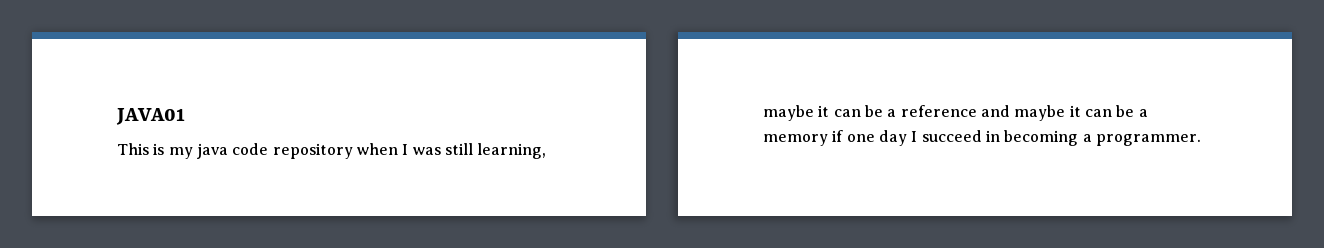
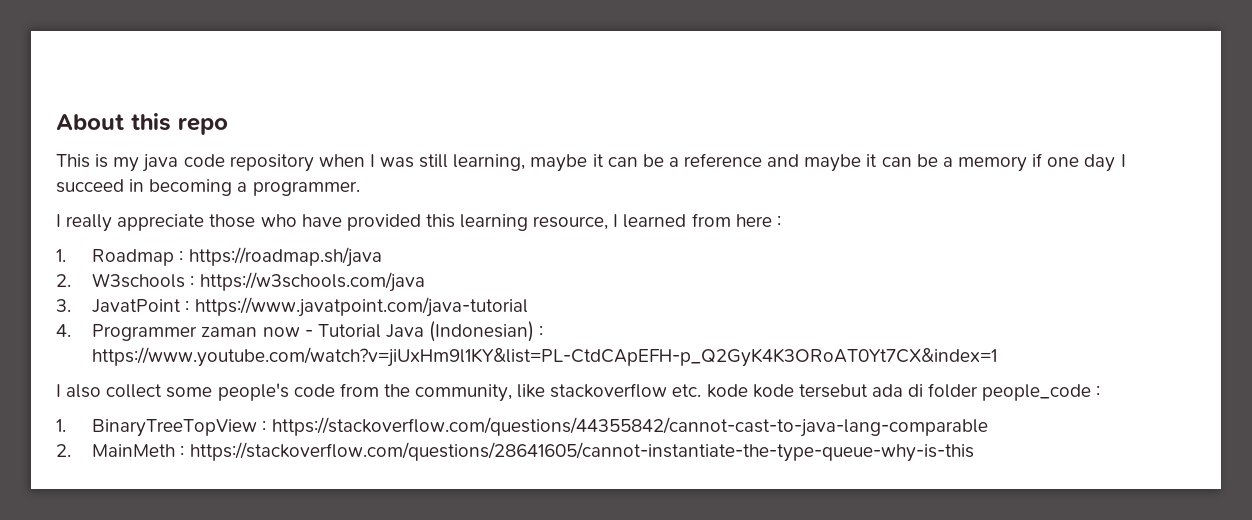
[116,108,185,125] JAVA01 -> [56,113,228,135] About this repo
(1201, 140) none -> [56,213,781,232] [56,247,382,267] [56,272,425,292] [56,297,528,317] [56,321,544,342] [92,347,998,367] [56,383,1101,402] [56,417,988,437] [56,442,974,462] // I really appreciate those who have provided this learning resource, I learned from here : // 1. Roadmap : https://roadmap.sh/java // 2. W3schools : https://w3schools.com/java // 3. JavatPoint : https://www.javatpoint.com/java-tutorial // 4. Programmer zaman now - Tutorial Java (Indonesian) : https://www.youtube.com/watch?v=jiUxHm9l1KY&list=PL-CtdCApEFH-p_Q2GyK4K3ORoAT0Yt7CX&index=1 // I also collect some people's code from the community, like stackoverflow etc. kode kode tersebut ada di folder people_code : // 1. BinaryTreeTopView : https://stackoverflow.com/questions/44355842/cannot-cast-to-java-lang-comparable // 2. MainMeth : https://stackoverflow.com/questions/28641605/cannot-instantiate-the-type-queue-why-is-this

